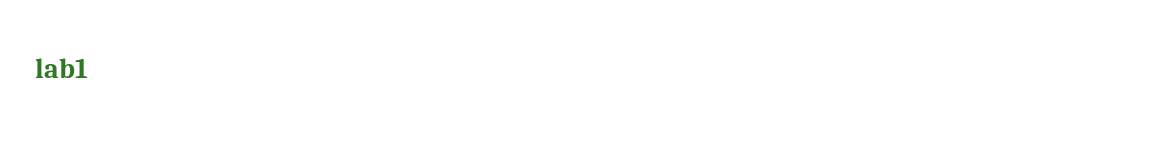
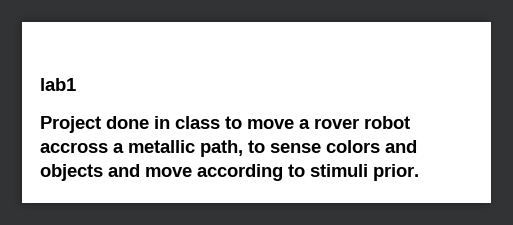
(88, 68) none -> [40,116,410,133] [40,140,417,157] [40,164,419,181] // Project done in class to move a rover robot accross a metallic path, to sense colors and objects and move according to stimuli prior.

